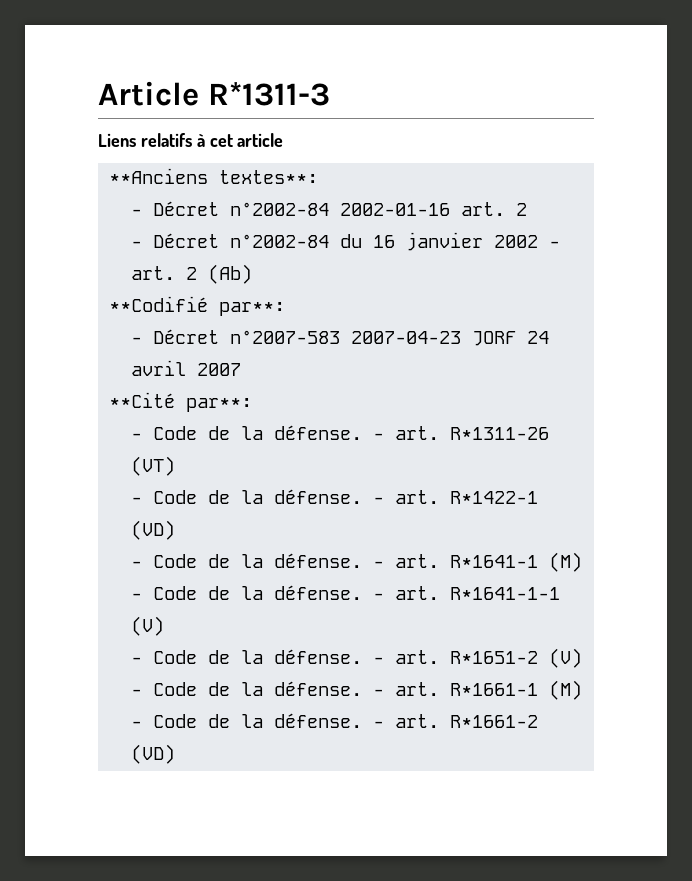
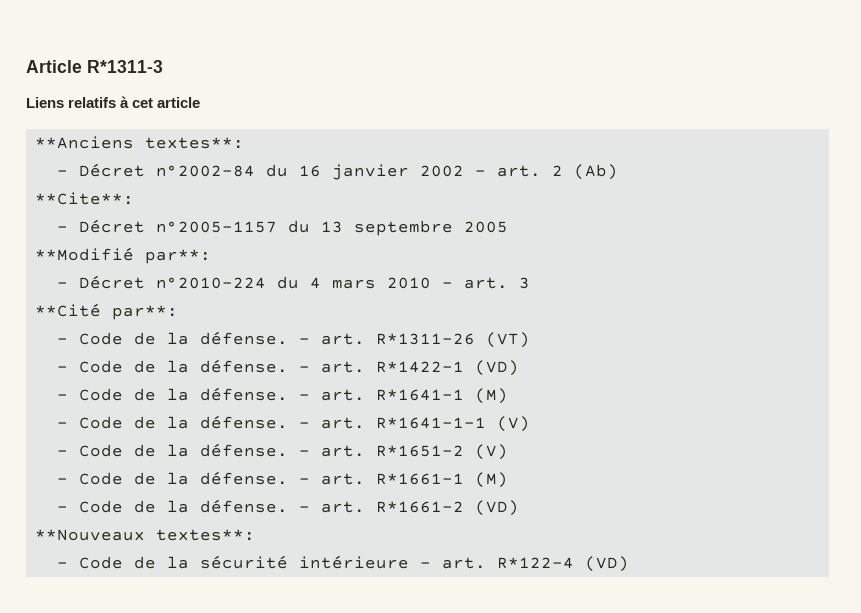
[130,201,527,216] // - Décret n°2002-84 2002-01-16 art. 2 -> (244, 143) none
[108,296,285,316] [130,329,549,346] [130,360,241,376] **Codifié par**: // - Décret n°2007-583 2007-04-23 JORF 24 avril 2007 -> [35,192,134,205] [57,219,508,236] [35,247,211,264] [57,275,530,289] **Cite**: // - Décret n°2005-1157 du 13 septembre 2005 // **Modifié par**: // - Décret n°2010-224 du 4 mars 2010 - art. 3
(175, 754) none -> [35,529,255,541] [57,555,629,572] // **Nouveaux textes**: // - Code de la sécurité intérieure - art. R*122-4 (VD)

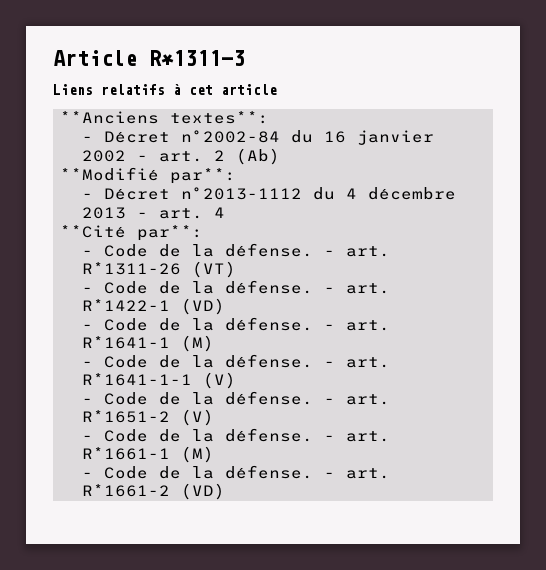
[35,192,134,205] [57,219,508,236] // **Cite**: // - Décret n°2005-1157 du 13 septembre 2005 -> (280, 156) none
[156,277,266,289] n°2010-224 -> [180,187,302,200] n°2013-1112
[332,277,530,289] mars 2010 - art. 3 -> [367,187,456,200] [81,207,225,219] décembre 2013 - art. 4
[35,529,255,541] [57,555,629,572] // **Nouveaux textes**: // - Code de la sécurité intérieure - art. R*122-4 (VD) -> (225, 491) none

